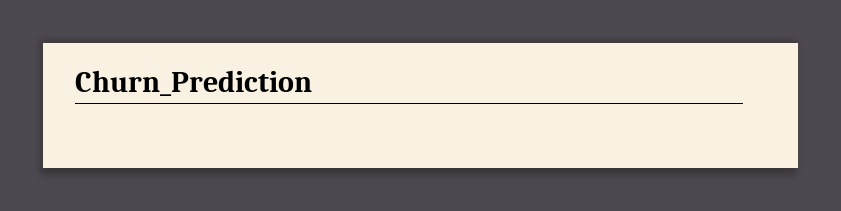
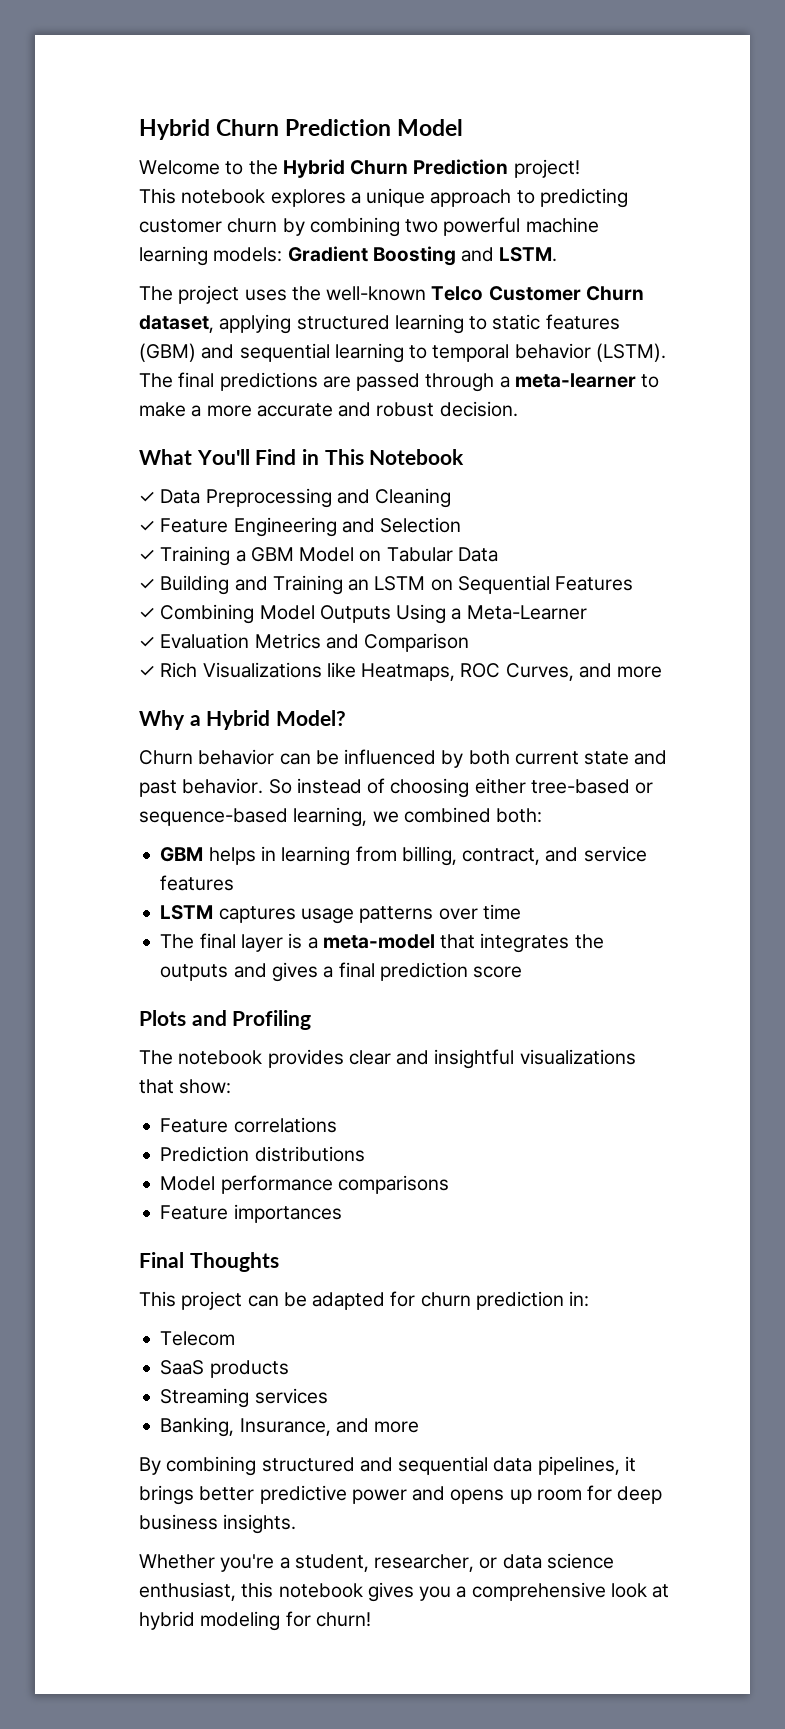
[75,70,312,96] Churn_Prediction -> [139,119,464,140] [139,159,580,178] [139,188,628,208] [139,217,599,237] [139,246,558,266] [139,285,644,304] [139,314,620,334] [139,343,666,363] [139,372,660,392] [139,401,518,417] [139,449,465,465] [139,488,452,508] [139,517,462,537] [139,546,498,566] [139,575,634,595] [139,604,587,624] [139,633,470,652] [139,662,663,681] [139,710,347,730] [139,749,668,768] [139,778,654,798] [139,807,543,827] [160,846,647,866] [160,875,235,891] [160,904,521,924] [160,933,604,953] [160,962,523,982] [139,1010,312,1030] [139,1049,636,1069] [139,1079,232,1094] [160,1117,337,1133] [160,1146,365,1162] [160,1175,449,1194] [160,1204,342,1223] [139,1252,279,1272] [139,1291,590,1310] [160,1331,236,1346] [160,1360,289,1378] [160,1388,328,1408] [160,1417,420,1437] [139,1456,636,1476] [139,1485,663,1505] [139,1514,297,1534] [139,1553,614,1572] [139,1582,670,1602] [139,1611,371,1631] Hybrid Churn Prediction Model // Welcome to the Hybrid Churn Prediction project! // This notebook explores a unique approach to predicting customer churn by combining two powerful machine learning models: Gradient Boosting and LSTM. // The project uses the well-known Telco Customer Churn dataset, applying structured learning to static features (GBM) and sequential learning to temporal behavior (LSTM). The final predictions are passed through a meta-learner to make a more accurate and robust decision. // What You'll Find in This Notebook // ✓ Data Preprocessing and Cleaning // ✓ Feature Engineering and Selection // ✓ Training a GBM Model on Tabular Data // ✓ Building and Training an LSTM on Sequential Features // ✓ Combining Model Outputs Using a Meta-Learner // ✓ Evaluation Metrics and Comparison // ✓ Rich Visualizations like Heatmaps, ROC Curves, and more // Why a Hybrid Model? // Churn behavior can be influenced by both current state and past behavior. So instead of choosing either tree-based or sequence-based learning, we combined both: // GBM helps in learning from billing, contract, and service features // LSTM captures usage patterns over time // The final layer is a meta-model that integrates the outputs and gives a final prediction score // Plots and Profiling // The notebook provides clear and insightful visualizations that show: // Feature correlations // Prediction distributions // Model performance comparisons // Feature importances // Final Thoughts // This project can be adapted for churn prediction in: // Telecom // SaaS products // Streaming services // Banking, Insurance, and more // By combining structured and sequential data pipelines, it brings better predictive power and opens up room for deep business insights. // Whether you're a student, researcher, or data science enthusiast, this notebook gives you a comprehensive look at hybrid modeling for churn!

